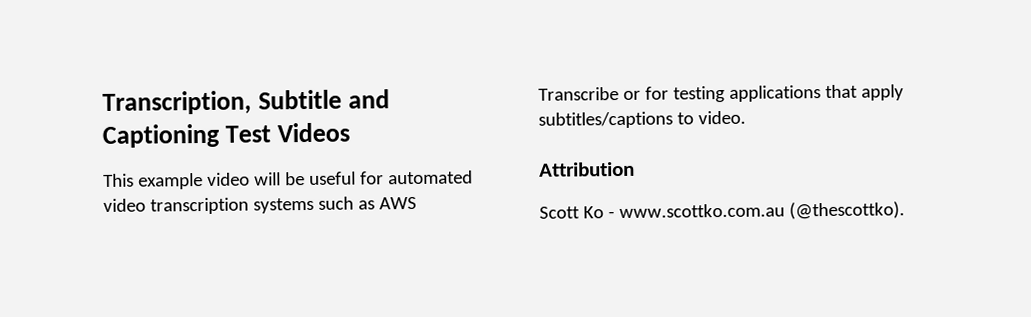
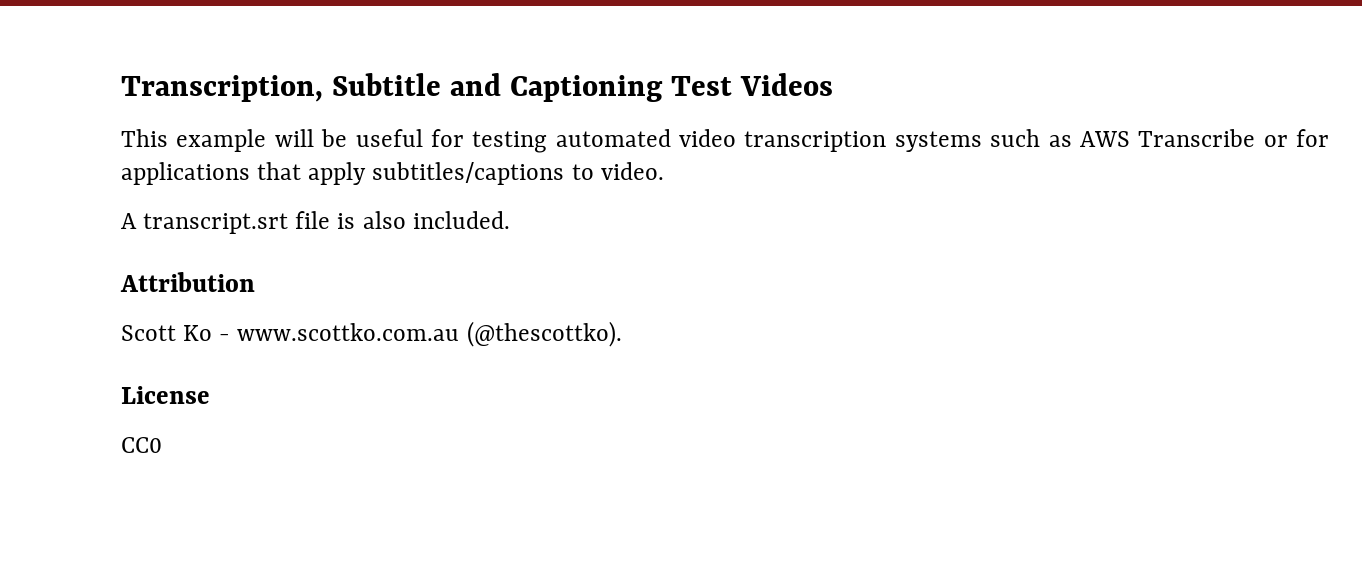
[206,172,250,186] video -> (267, 140) none
(384, 178) none -> [472,131,548,153] testing
[672,85,725,103] testing -> (1329, 138) none
(746, 117) none -> [121,211,510,234] // A transcript.srt file is also included.
(905, 210) none -> [121,386,210,404] [121,437,162,453] // License // CC0

